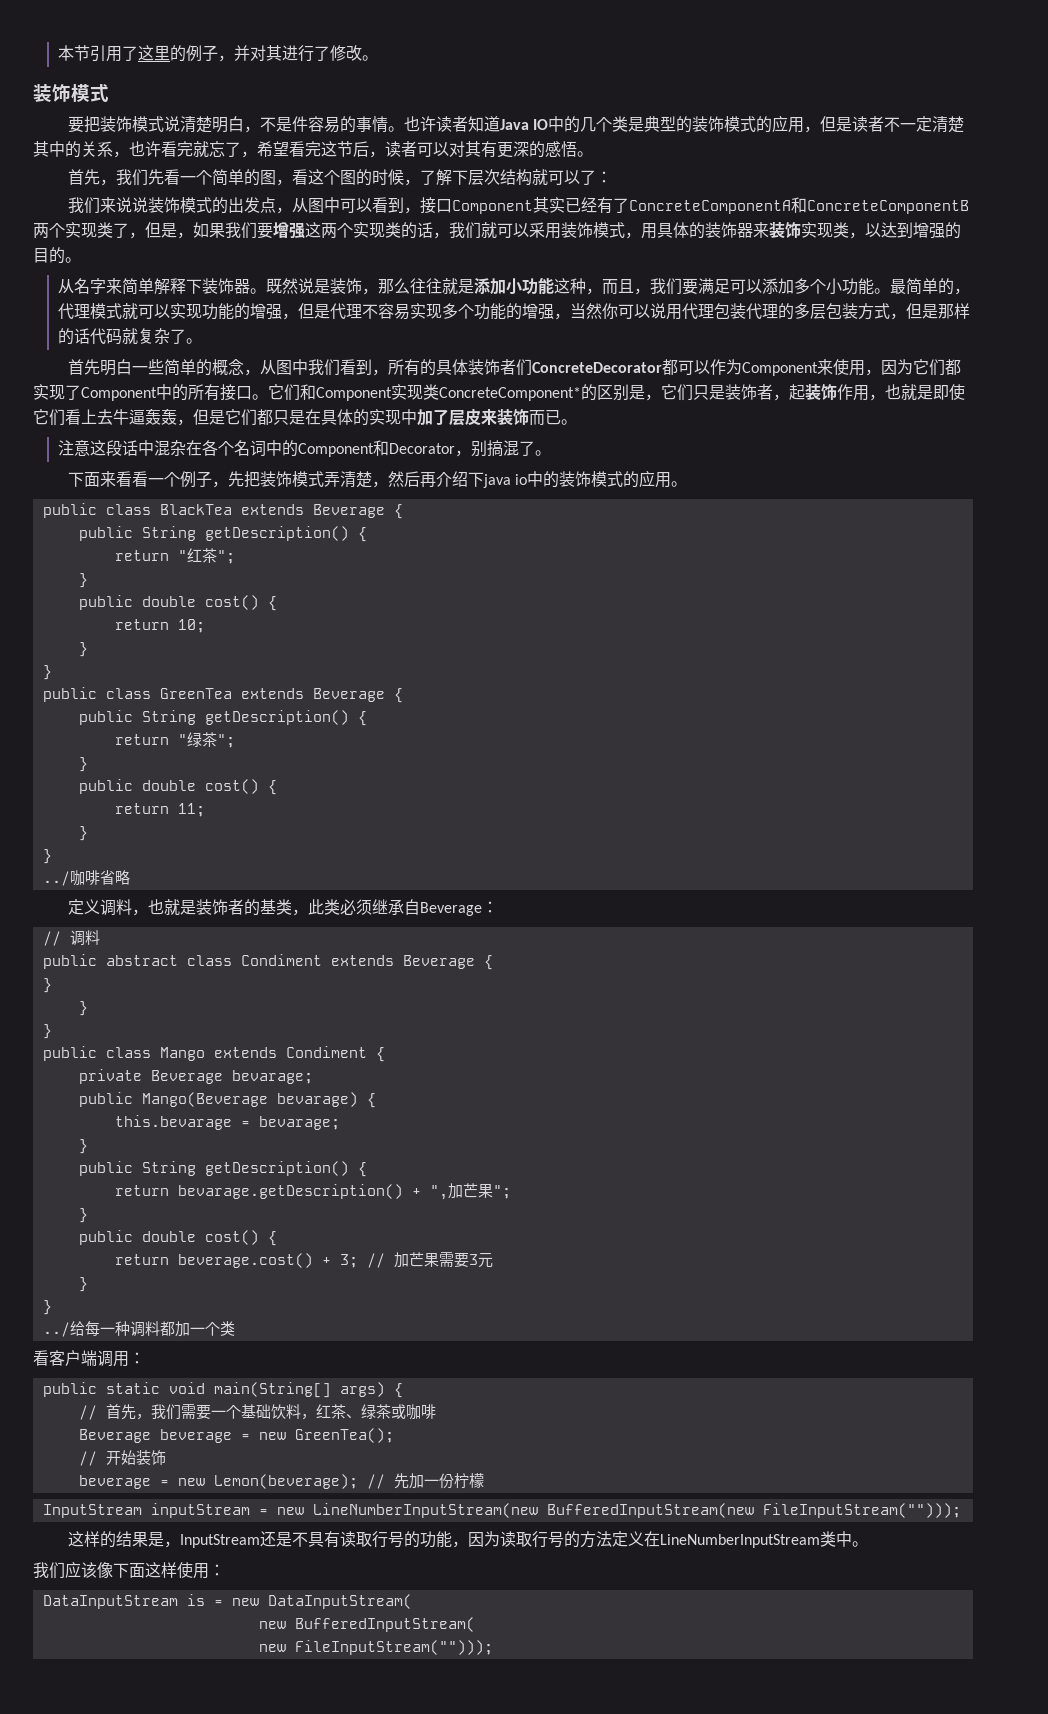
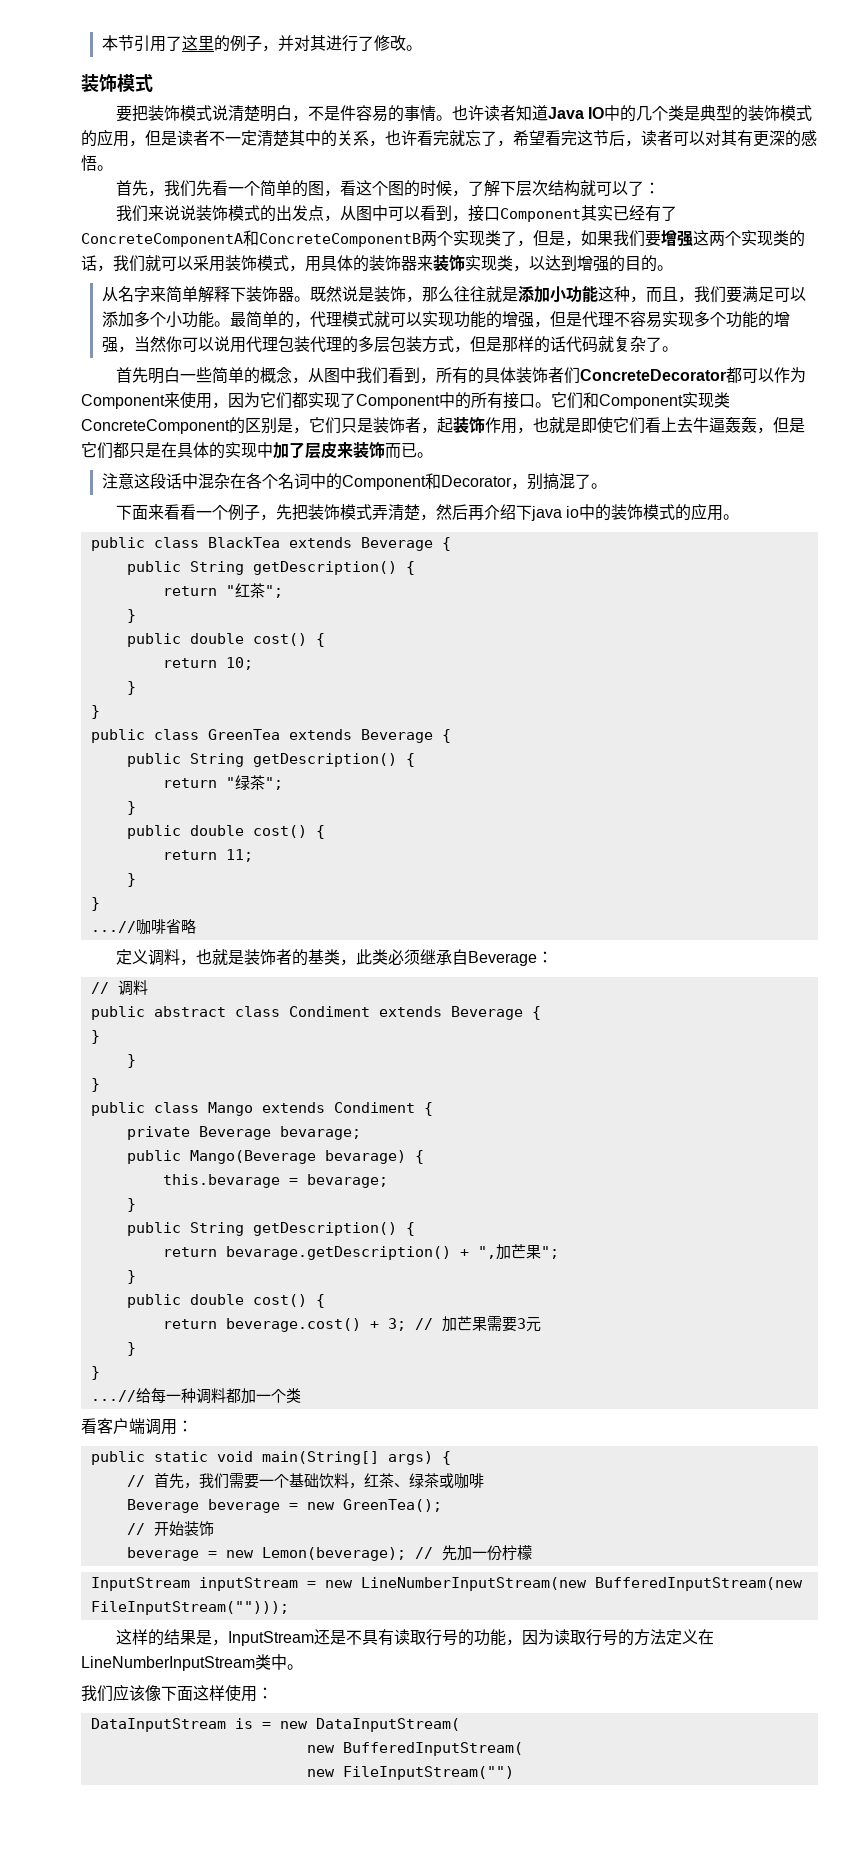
[439,387,581,401] ConcreteComponent* -> [81,419,230,434] ConcreteComponent
[42,871,70,886] ../ -> [90,921,136,933] ...//
[42,1322,70,1337] ../ -> [90,1390,136,1402] ...//
[294,1640,493,1655] FileInputStream(""))); -> [342,1766,514,1780] FileInputStream("")

